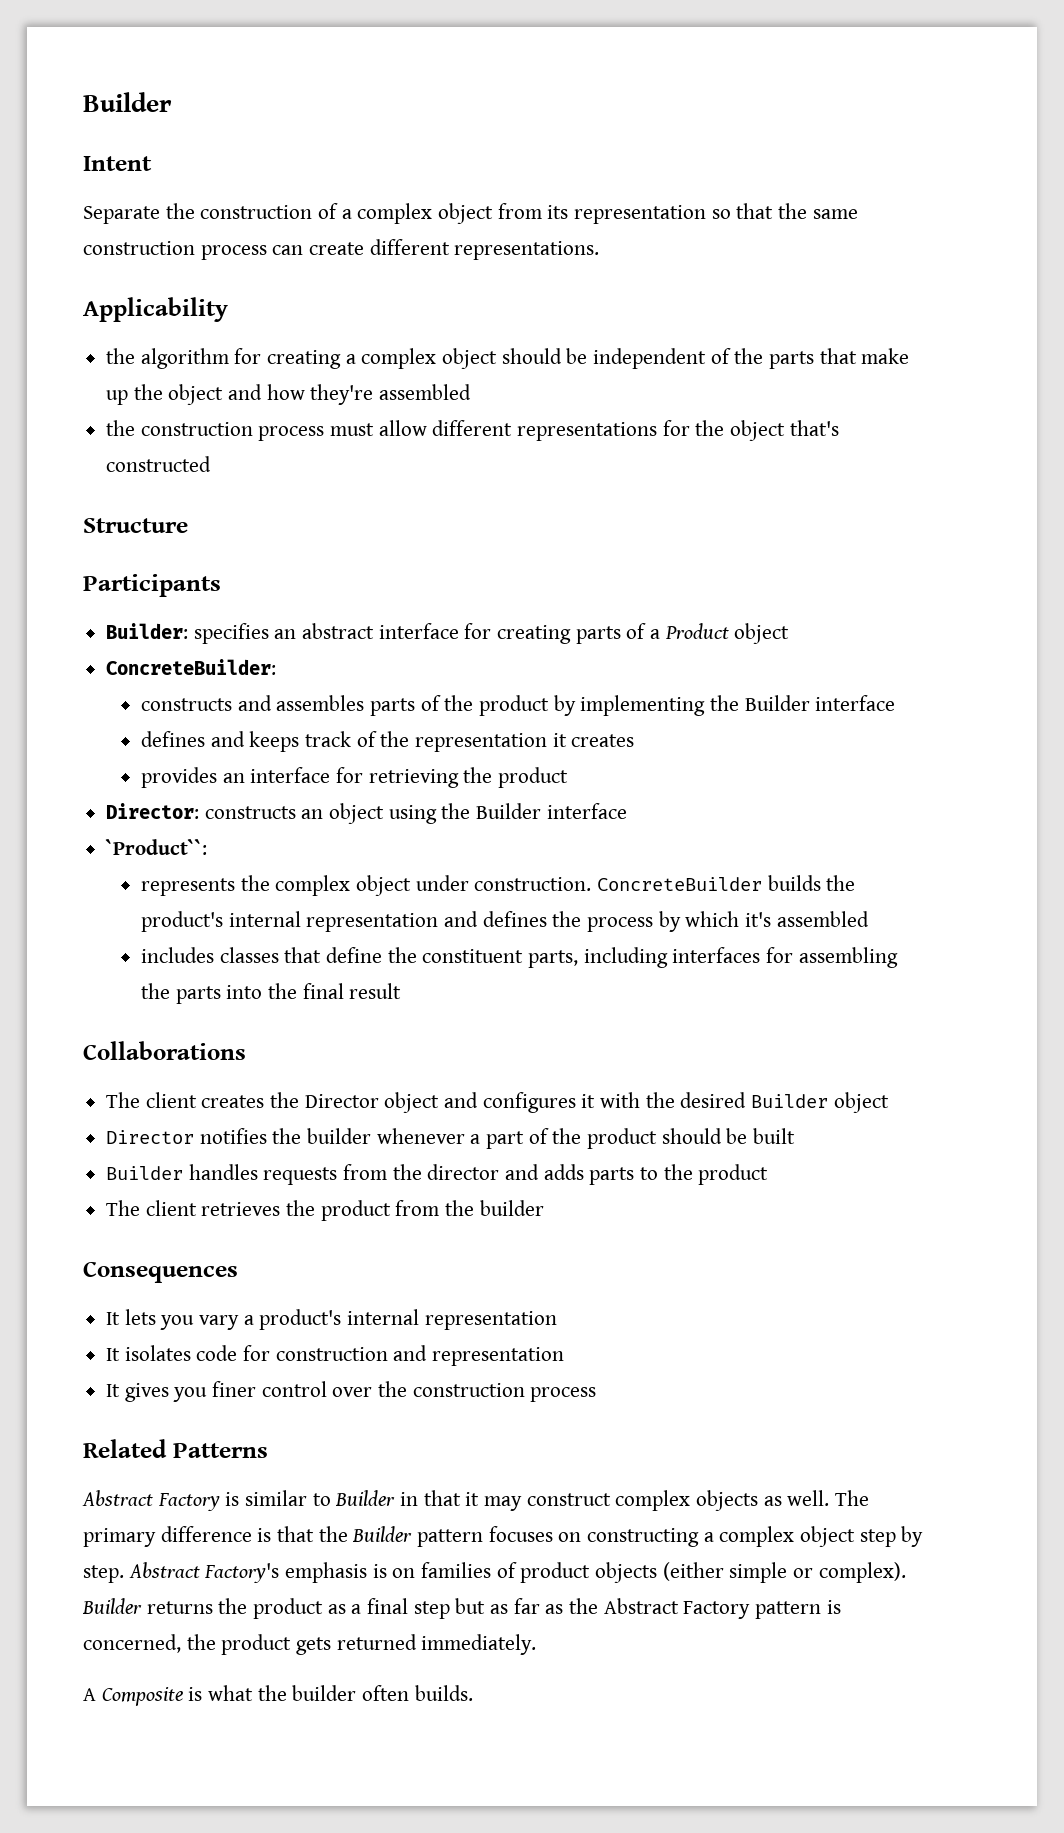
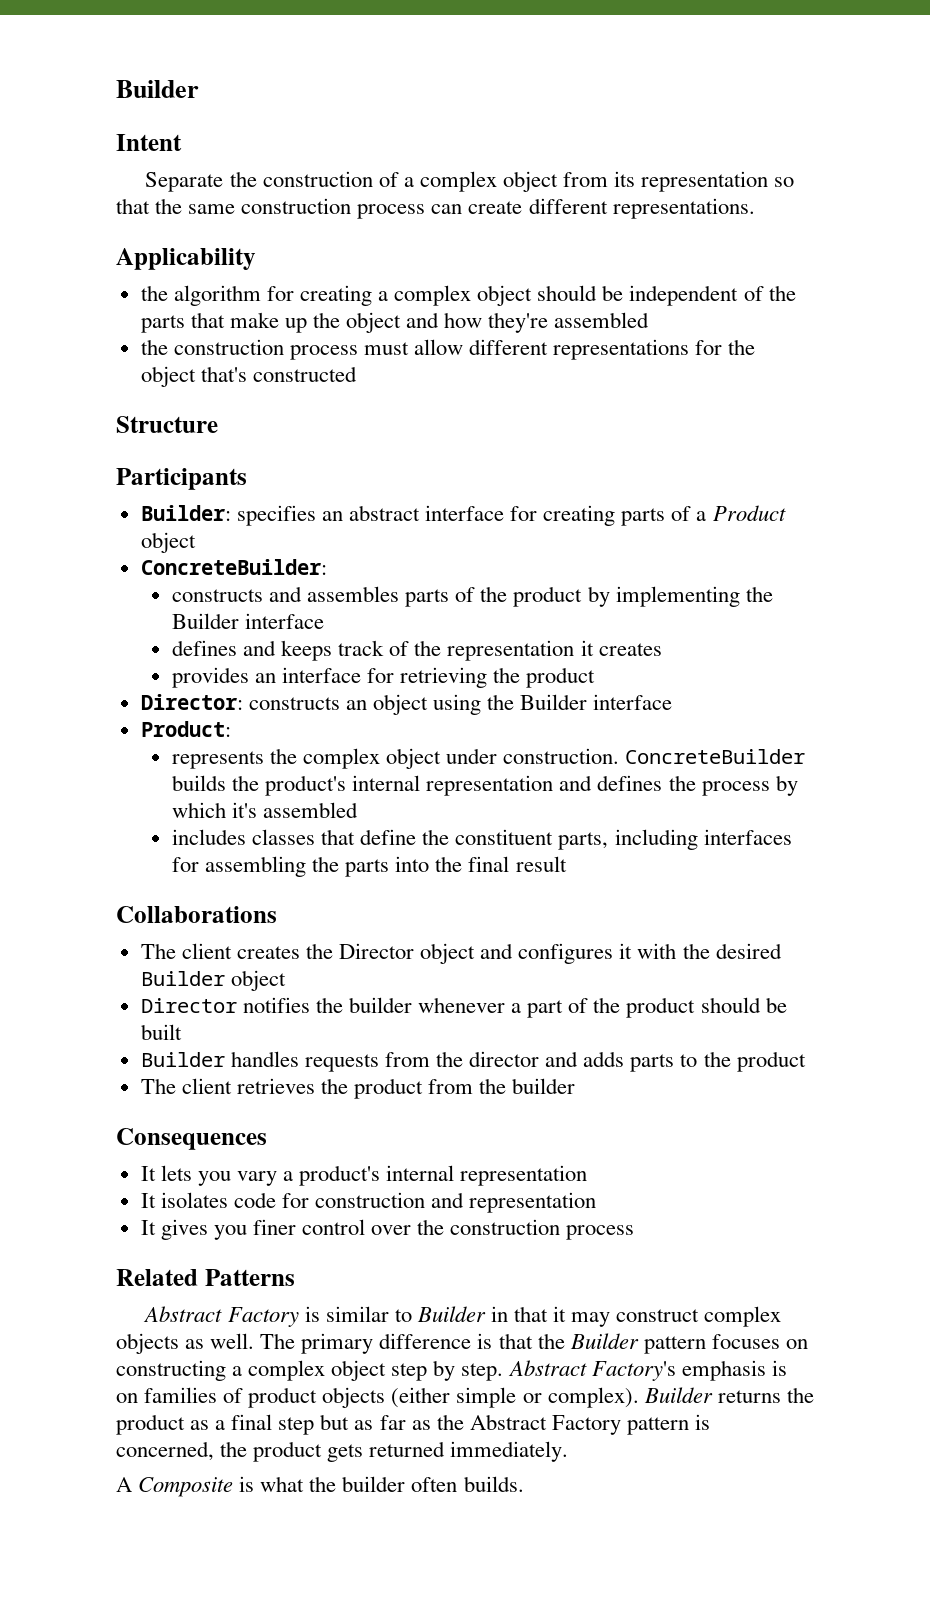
[105,839,208,855] `Product``: -> [140,721,231,737] Product:

